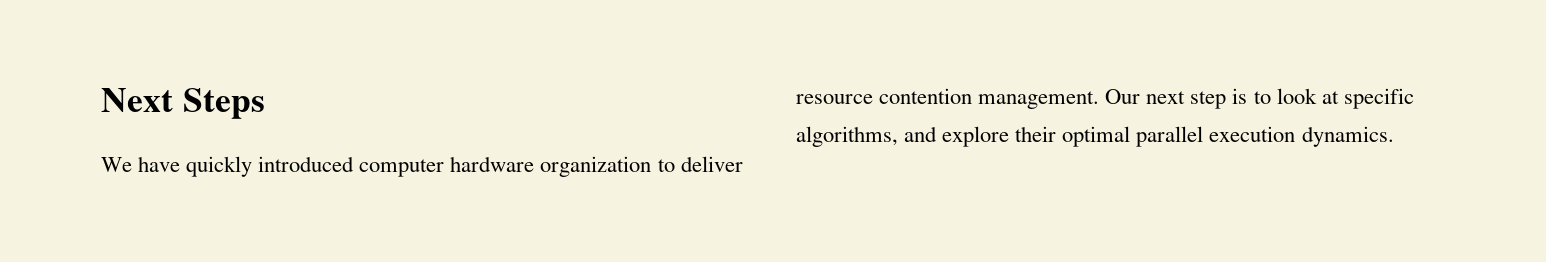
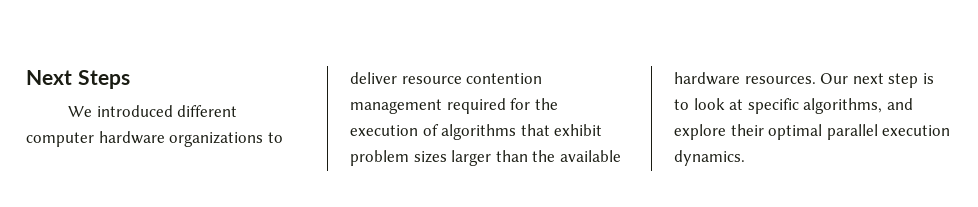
[138,156,355,177] have quickly introduced -> [96,105,238,117] introduced different
[540,156,652,177] organization -> [169,132,264,147] organizations
[978,91,1100,109] management. -> [350,98,558,114] [350,124,603,140] [350,150,621,166] [674,72,816,85] management required for the execution of algorithms that exhibit problem sizes larger than the available hardware resources.

